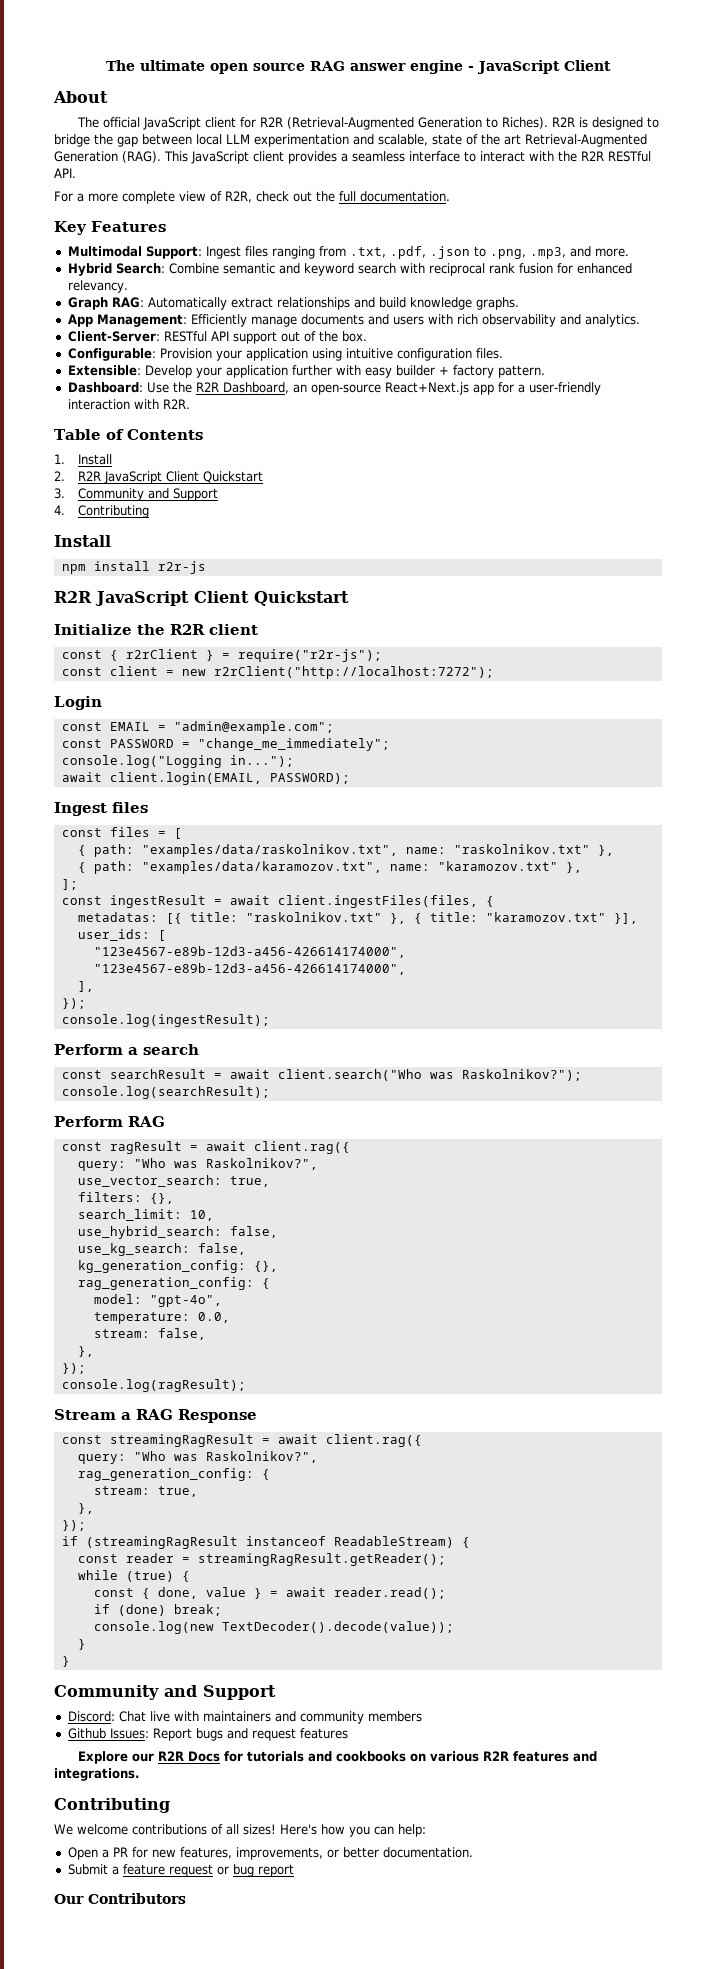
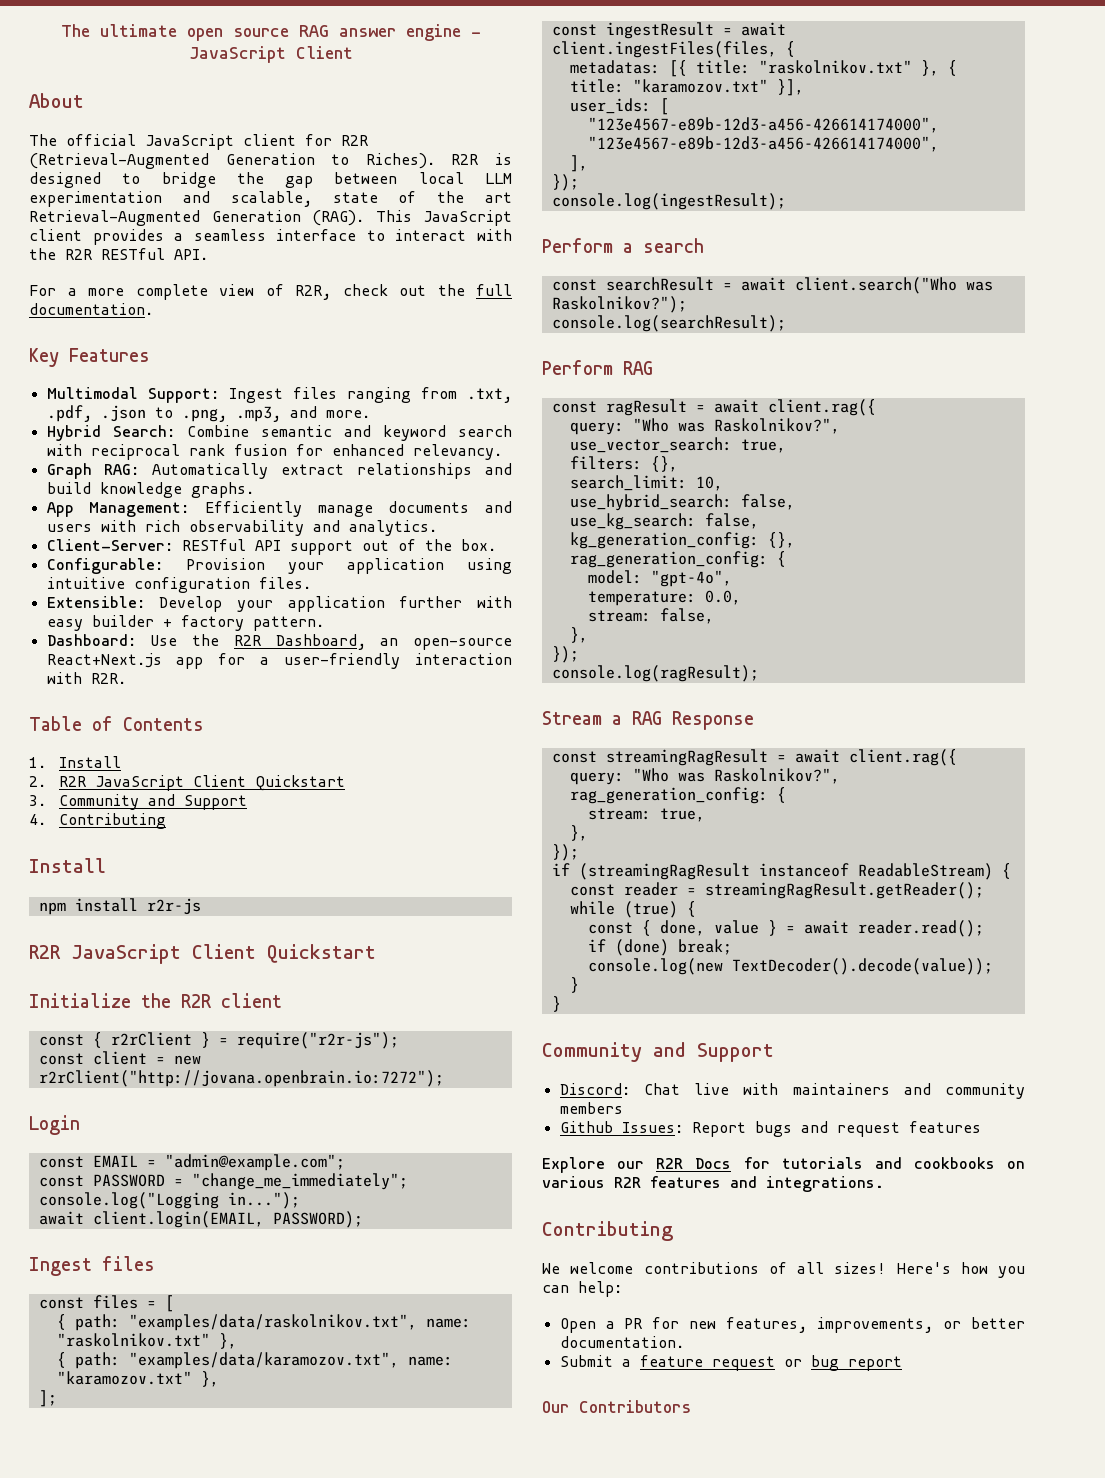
[213,666,494,679] r2rClient("http://localhost:7272"); -> [38,1070,444,1087] r2rClient("http://jovana.openbrain.io:7272");

